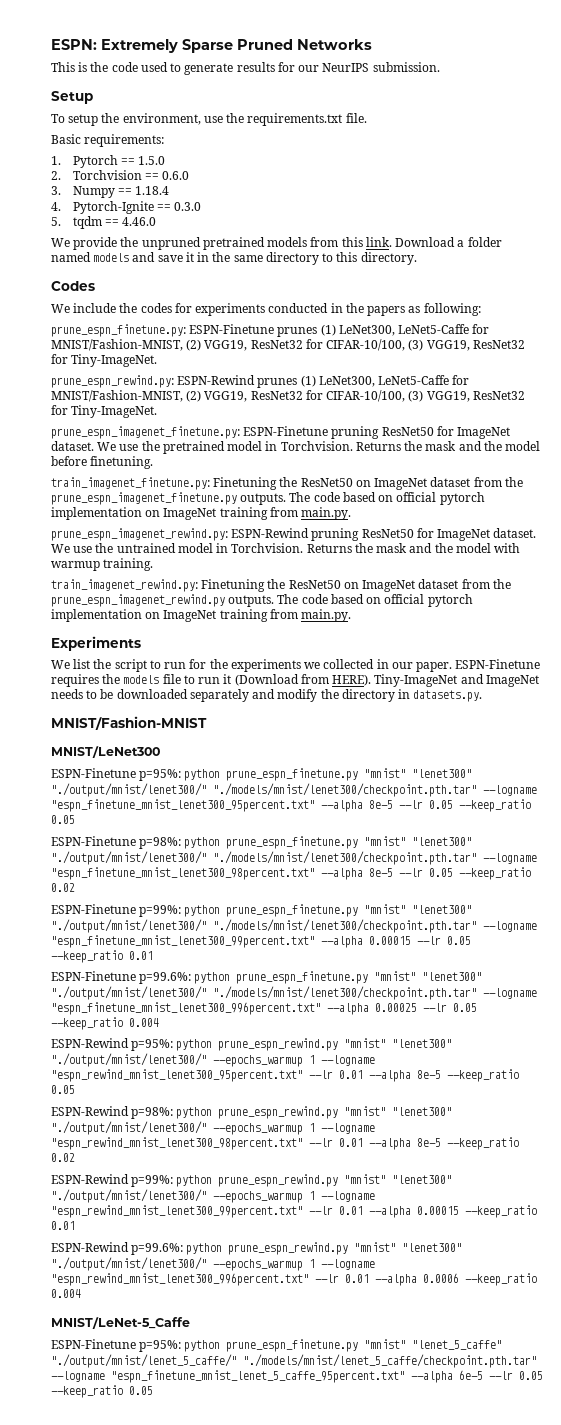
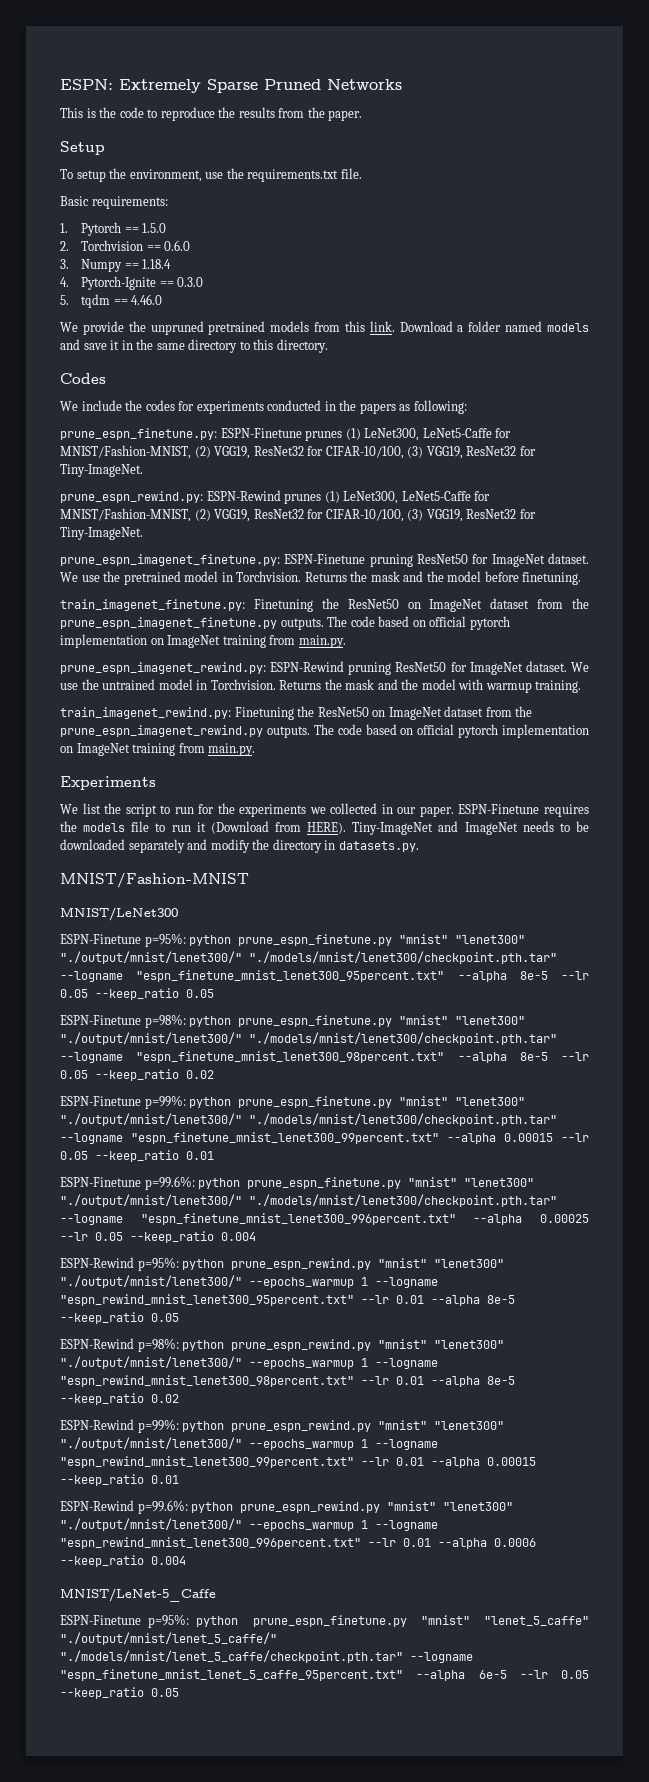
[140,62,440,75] used to generate results for our NeurIPS submission. -> [147,107,363,121] to reproduce the results from the paper.

